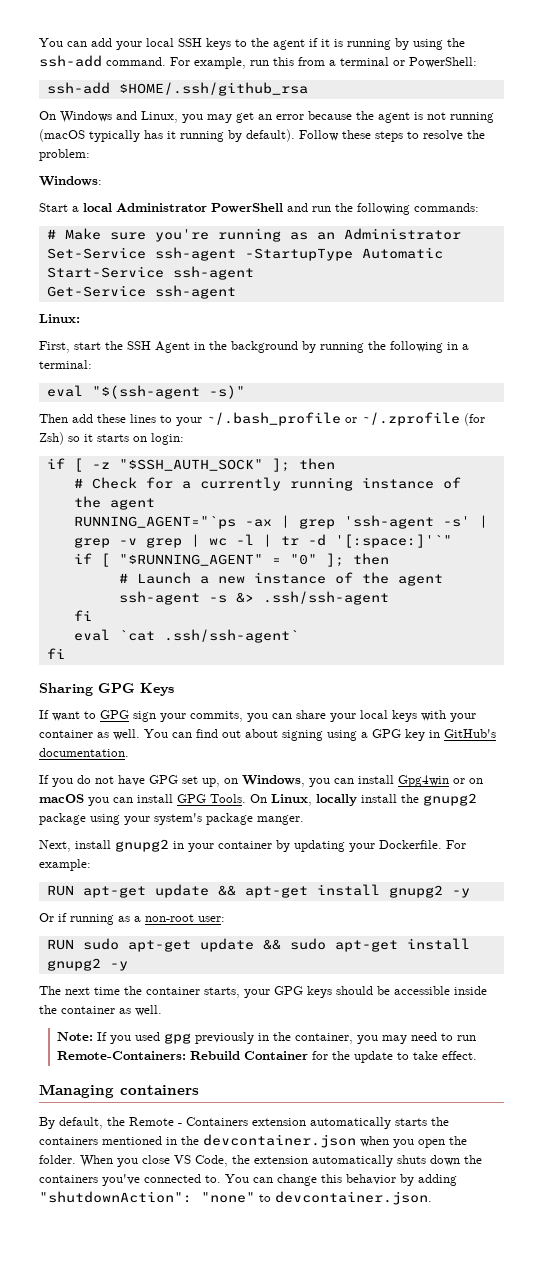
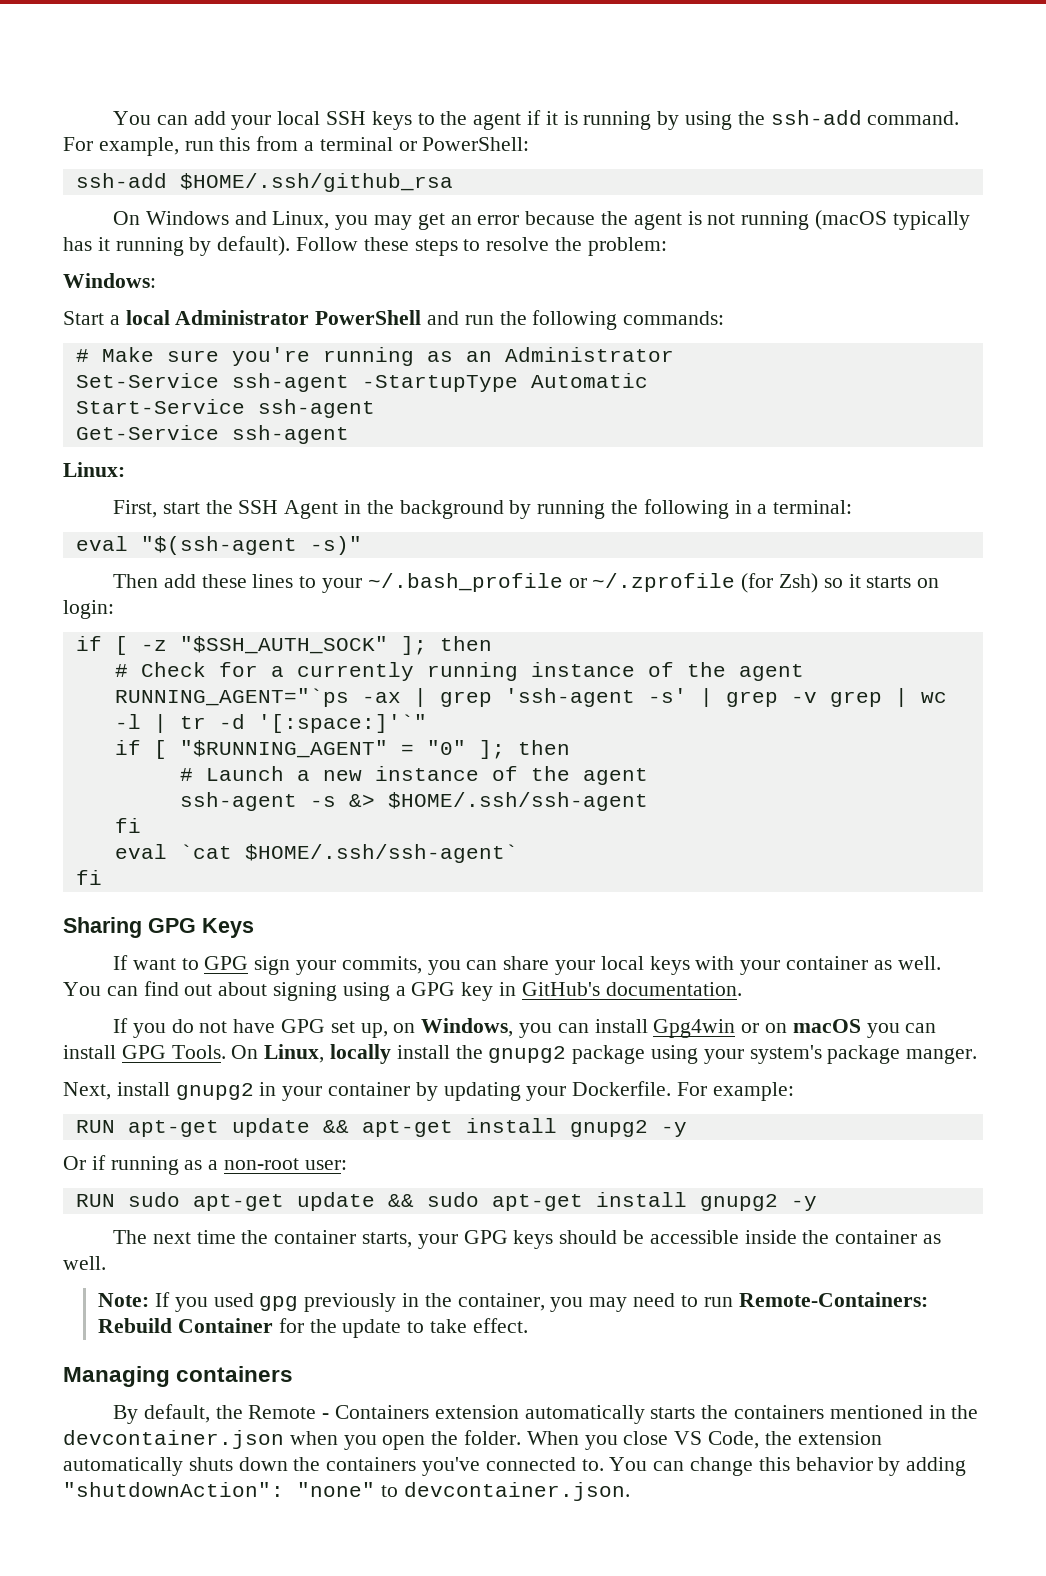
[262,591,389,605] .ssh/ssh-agent -> [387,792,648,811] $HOME/.ssh/ssh-agent
[163,629,299,643] .ssh/ssh-agent` -> [244,844,518,863] $HOME/.ssh/ssh-agent`

